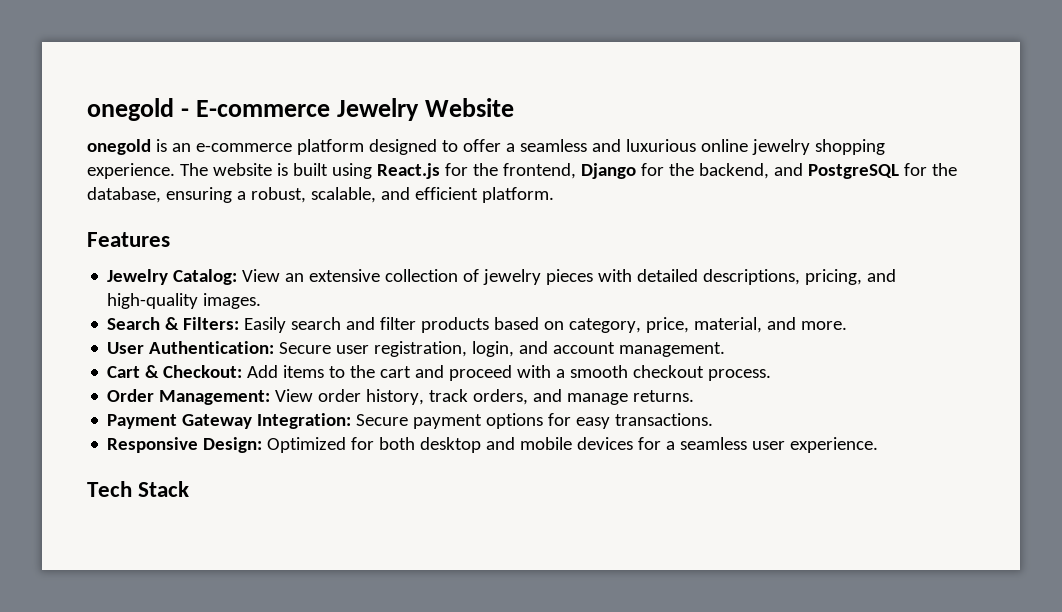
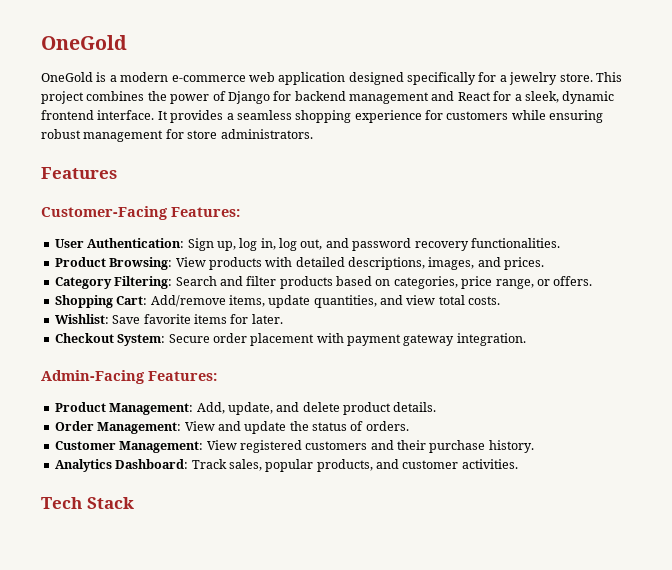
[87,98,515,121] [87,139,885,155] [87,163,957,179] [87,187,554,203] [87,232,170,247] [107,269,897,285] [107,293,262,309] [107,317,342,333] onegold - E-commerce Jewelry Website // onegold is an e-commerce platform designed to offer a seamless and luxurious online jewelry shopping experience. The website is built using React.js for the frontend, Django for the backend, and PostgreSQL for the database, ensuring a robust, scalable, and efficient platform. // Features // Jewelry Catalog: View an extensive collection of jewelry pieces with detailed descriptions, pricing, and high-quality images. // Search & Filters: Easily search -> [41,35,127,50] [41,72,622,85] [41,91,615,104] [41,110,604,123] [41,129,313,142] [41,167,117,179] [41,206,240,220] [54,238,560,251] [54,257,545,270] [54,276,217,289] OneGold // OneGold is a modern e-commerce web application designed specifically for a jewelry store. This project combines the power of Django for backend management and React for a sleek, dynamic frontend interface. It provides a seamless shopping experience for customers while ensuring robust management for store administrators. // Features // Customer-Facing Features: // User Authentication: Sign up, log in, log out, and password recovery functionalities. // Product Browsing: View products with detailed descriptions, images, and prices. // Category Filtering: Search
[569,317,848,333] [107,341,726,357] [107,365,772,381] [107,389,695,405] [107,413,714,429] [107,437,879,453] category, price, material, and more. // User Authentication: Secure user registration, login, and account management. // Cart & Checkout: Add items to the cart and proceed with a smooth checkout process. // Order Management: View order history, track orders, and manage returns. // Payment Gateway Integration: Secure payment options for easy transactions. // Responsive Design: Optimized for both desktop and mobile devices for a seamless user experience. -> [393,276,593,289] [54,295,501,308] [54,314,283,324] [54,333,526,346] [41,370,217,384] [54,402,437,415] [54,421,409,434] [54,440,534,453] [54,459,518,472] categories, price range, or offers. // Shopping Cart: Add/remove items, update quantities, and view total costs. // Wishlist: Save favorite items for later. // Checkout System: Secure order placement with payment gateway integration. // Admin-Facing Features: // Product Management: Add, update, and delete product details. // Order Management: View and update the status of orders. // Customer Management: View registered customers and their purchase history. // Analytics Dashboard: Track sales, popular products, and customer activities.

